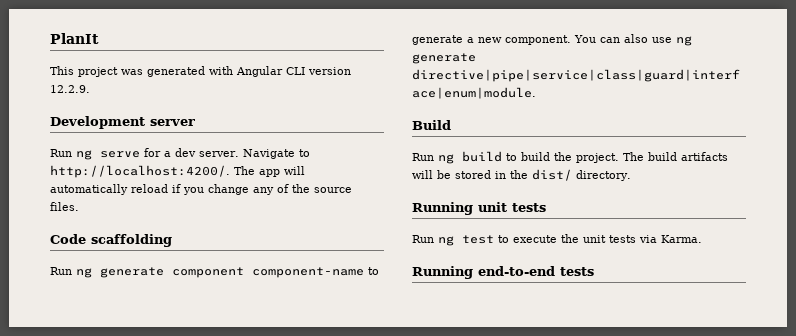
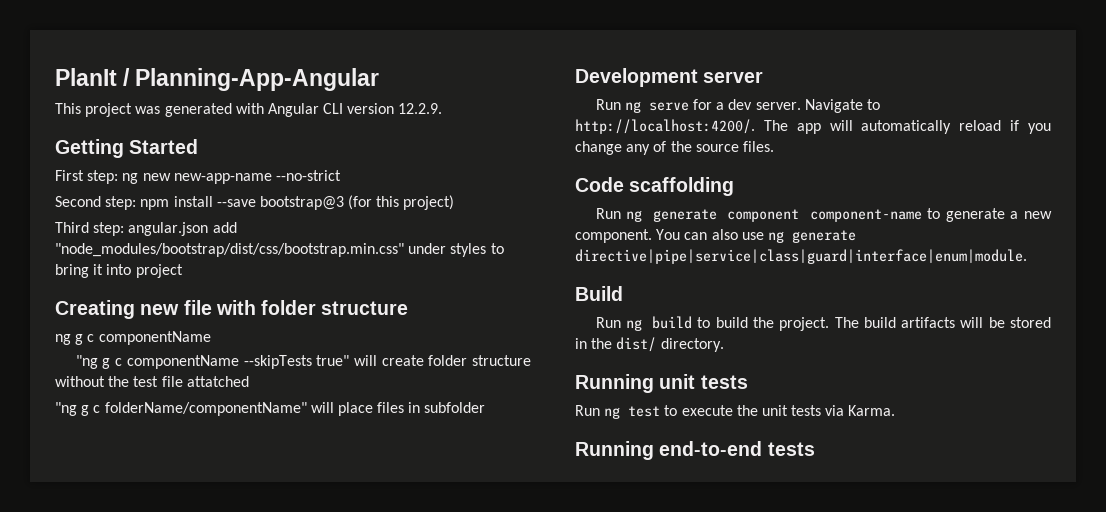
(99, 38) none -> [123,68,380,91] / Planning-App-Angular
(90, 89) none -> [55,139,199,158] [55,170,341,184] [55,195,455,210] [55,222,237,236] [55,243,504,257] [55,264,183,278] [55,300,409,319] [55,331,211,345] [75,355,531,369] [55,376,249,387] [55,402,486,416] // Getting Started // First step: ng new new-app-name --no-strict // Second step: npm install --save bootstrap@3 (for this project) // Third step: angular.json add "node_modules/bootstrap/dist/css/bootstrap.min.css" under styles to bring it into project // Creating new file with folder structure // ng g c componentName // "ng g c componentName --skipTests true" will create folder structure without the test file attatched // "ng g c folderName/componentName" will place files in subfolder

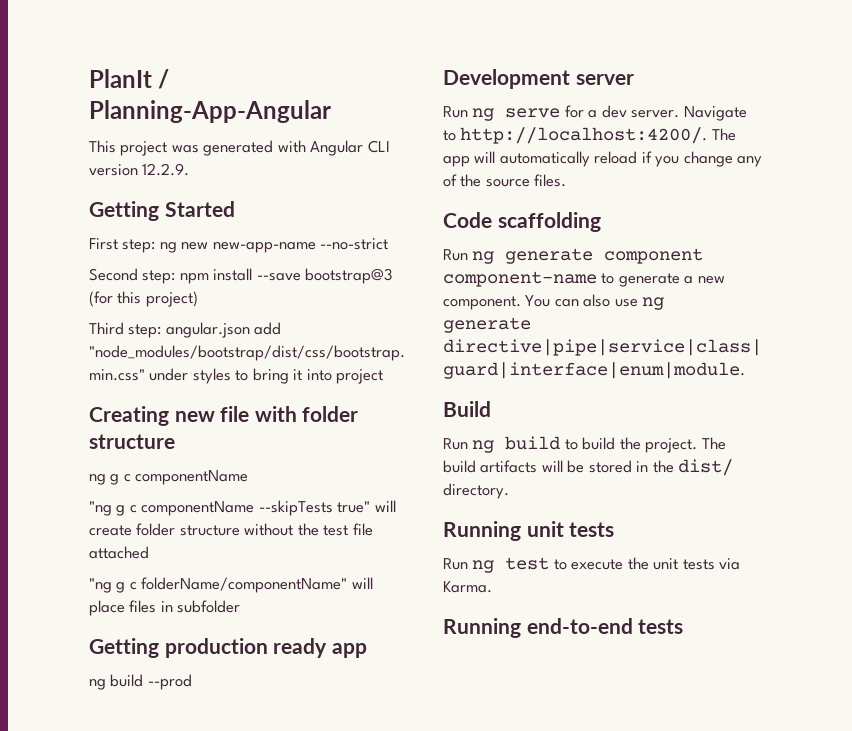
[186,376,249,387] attatched -> [89,546,149,559] attached
(486, 407) none -> [89,638,367,658] [89,674,192,690] // Getting production ready app // ng build --prod

